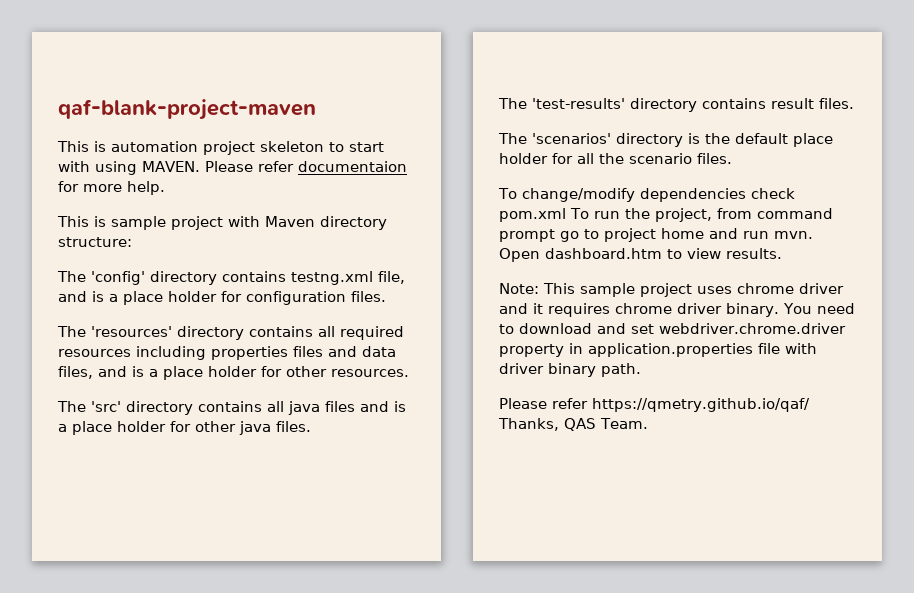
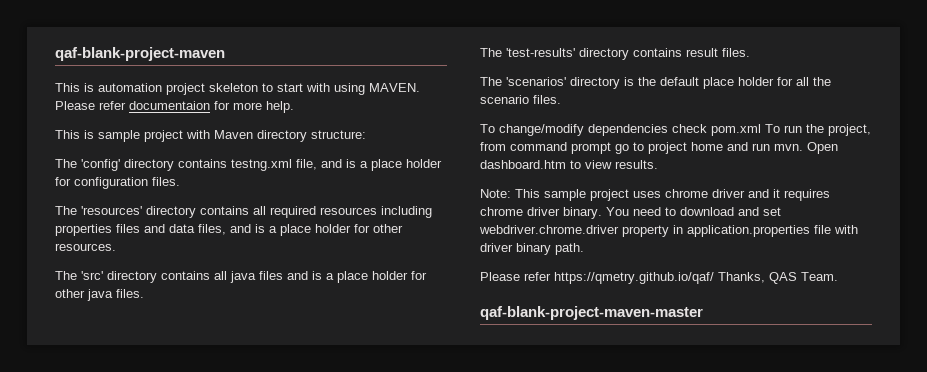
(648, 423) none -> [480,306,703,320] // qaf-blank-project-maven-master

